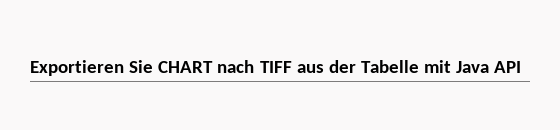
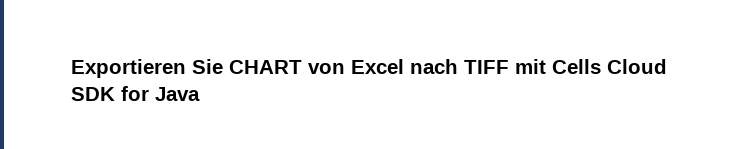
[217,60,522,73] nach TIFF aus der Tabelle mit Java API -> [308,59,667,74] [71,86,200,101] von Excel nach TIFF mit Cells Cloud SDK for Java

